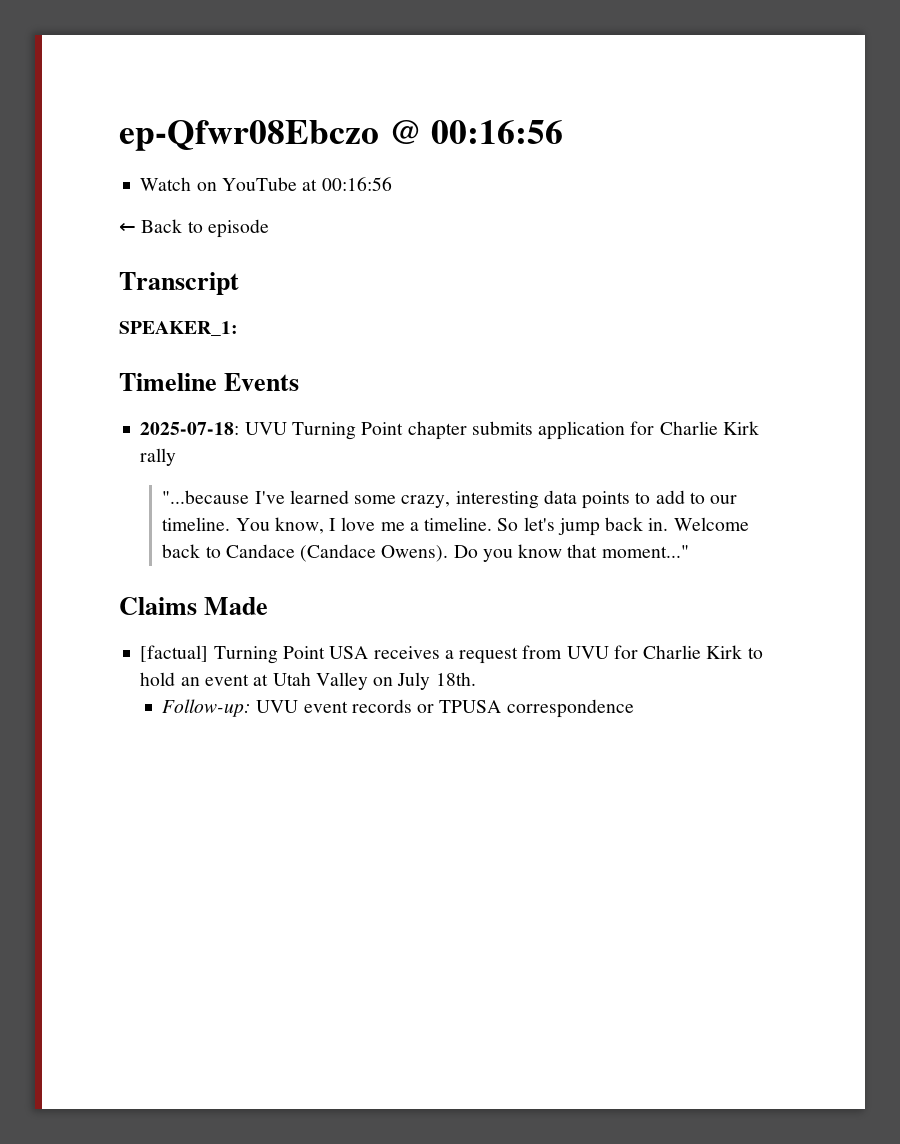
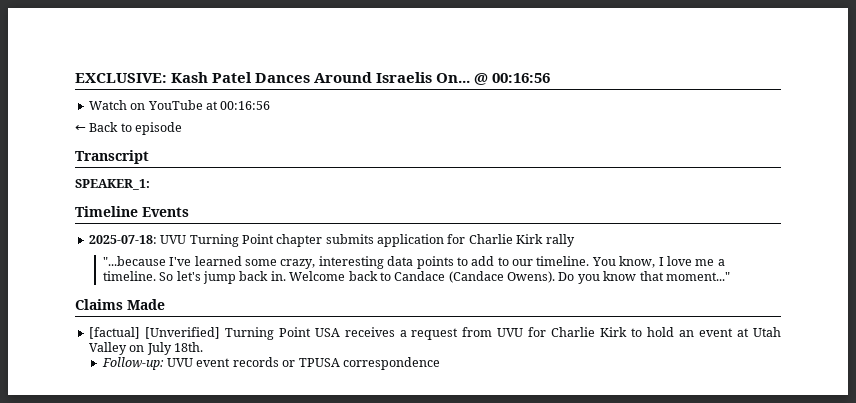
[119,120,379,151] ep-Qfwr08Ebczo -> [75,72,471,83] EXCLUSIVE: Kash Patel Dances Around Israelis On...
(209, 653) none -> [144,327,220,339] [Unverified]

